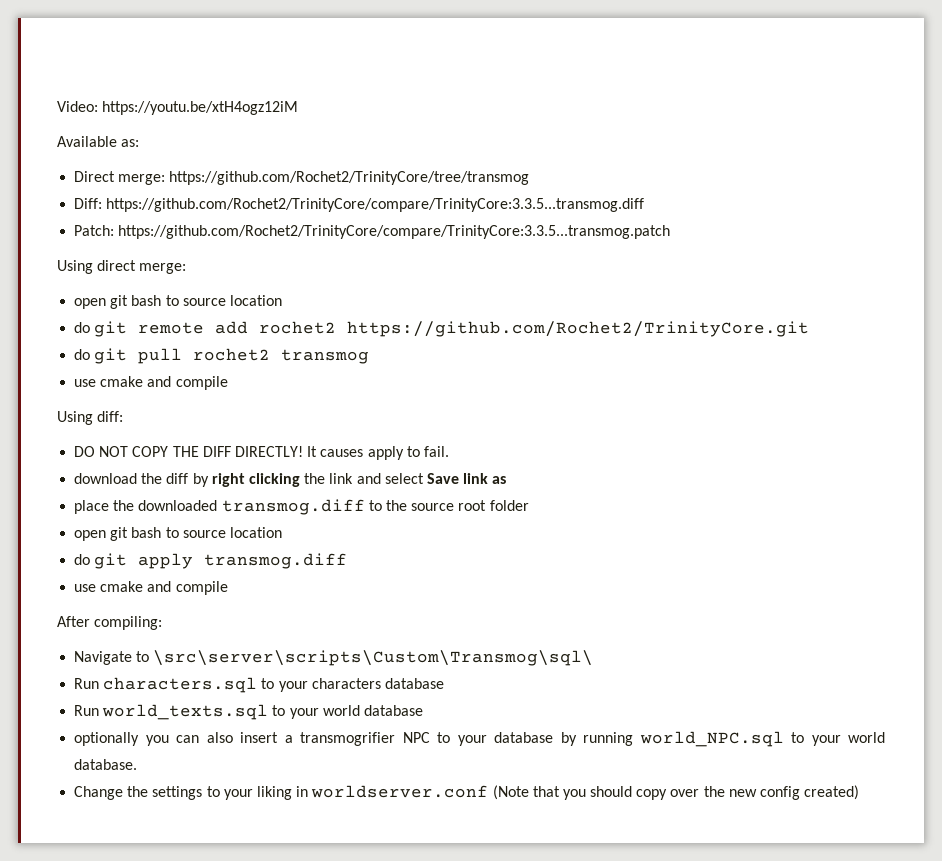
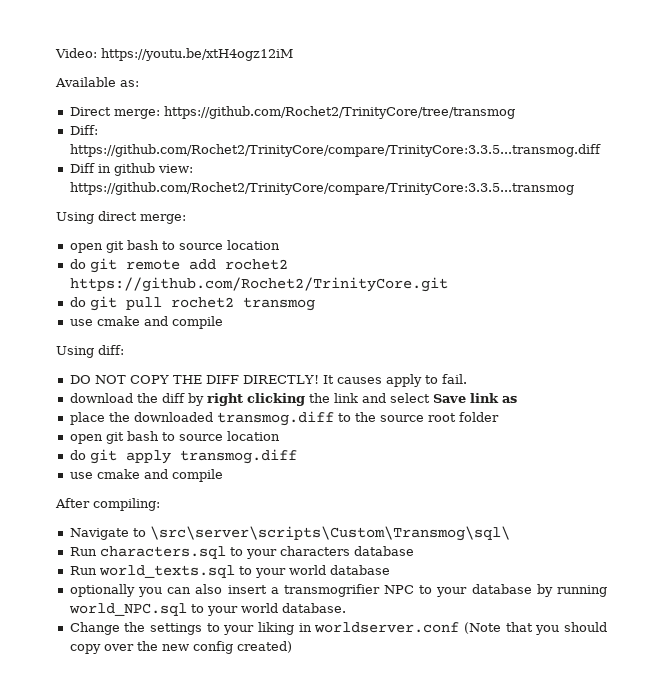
[74,225,671,239] Patch: https://github.com/Rochet2/TrinityCore/compare/TrinityCore:3.3.5...transmog.patch -> [69,163,193,176] [69,182,574,195] Diff in github view: https://github.com/Rochet2/TrinityCore/compare/TrinityCore:3.3.5...transmog

